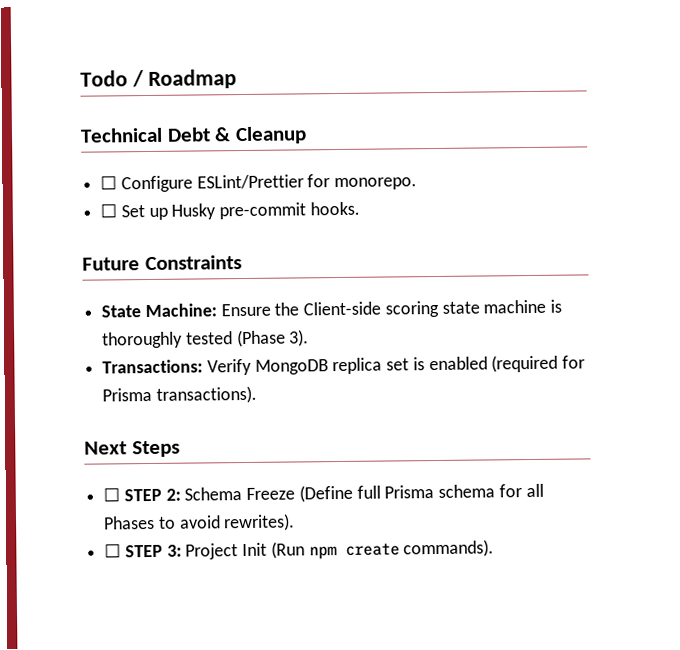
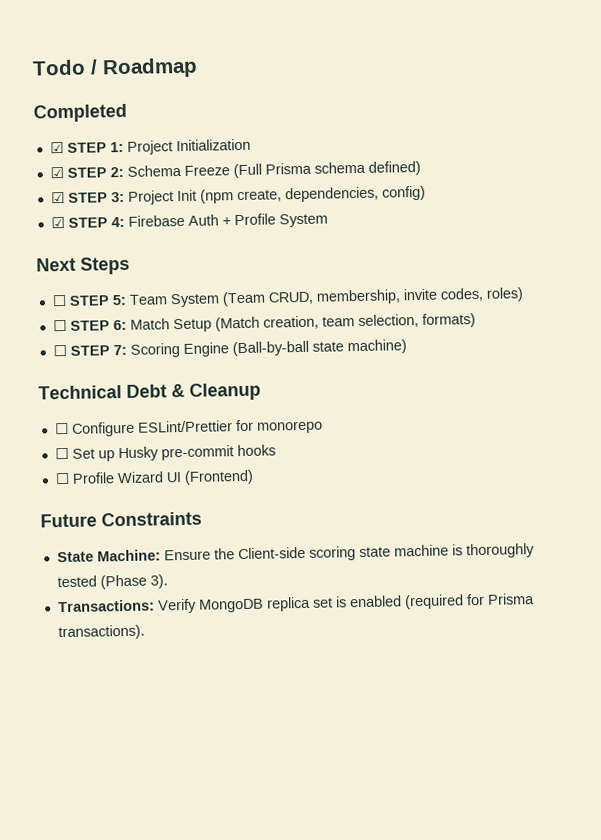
(237, 79) none -> [33,103,127,123] [49,138,251,155] [49,160,421,179] [50,185,426,205] [50,213,328,229] [36,256,130,275] [51,287,524,308] [52,313,476,333] [52,339,407,358] // Completed // ☑ STEP 1: Project Initialization // ☑ STEP 2: Schema Freeze (Full Prisma schema defined) // ☑ STEP 3: Project Init (npm create, dependencies, config) // ☑ STEP 4: Firebase Auth + Profile System // Next Steps // ☐ STEP 5: Team System (Team CRUD, membership, invite codes, roles) // ☐ STEP 6: Match Setup (Match creation, team selection, formats) // ☐ STEP 7: Scoring Engine (Ball-by-ball state machine)
[334,177,418,191] monorepo. -> [256,420,323,434] monorepo
[309,201,360,216] hooks. -> [236,444,276,457] [54,469,254,485] hooks // ☐ Profile Wizard UI (Frontend)
[84,440,180,458] [103,483,544,503] [103,513,296,532] [104,539,495,560] // Next Steps // ☐ STEP 2: Schema Freeze (Define full Prisma schema for all Phases to avoid rewrites). // ☐ STEP 3: Project Init (Run npm create commands). -> (145, 632) none

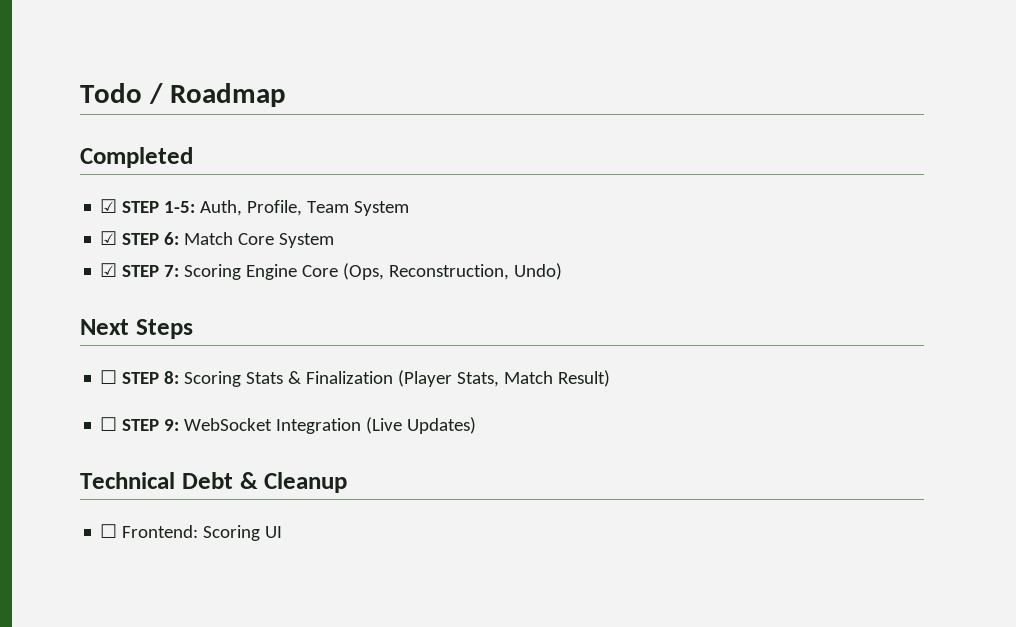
[109,138,251,155] [49,160,421,179] [50,185,426,205] [50,213,328,229] [36,256,130,275] [51,287,524,308] [52,313,476,333] [52,339,407,358] 1: Project Initialization // ☑ STEP 2: Schema Freeze (Full Prisma schema defined) // ☑ STEP 3: Project Init (npm create, dependencies, config) // ☑ STEP 4: Firebase Auth + Profile System // Next Steps // ☐ STEP 5: Team System (Team CRUD, membership, invite codes, roles) // ☐ STEP 6: Match Setup (Match creation, team selection, formats) // ☐ STEP 7: Scoring Engine (Ball-by-ball state machine) -> [164,200,410,216] [100,231,335,248] [100,263,563,280] [80,319,193,339] [100,370,611,387] [100,417,477,434] 1-5: Auth, Profile, Team System // ☑ STEP 6: Match Core System // ☑ STEP 7: Scoring Engine Core (Ops, Reconstruction, Undo) // Next Steps // ☐ STEP 8: Scoring Stats & Finalization (Player Stats, Match Result) // ☐ STEP 9: WebSocket Integration (Live Updates)
[71,419,323,437] [54,444,276,462] [54,469,254,485] [40,511,202,528] [56,543,535,563] [56,574,168,590] [57,593,535,614] [57,624,145,641] Configure ESLint/Prettier for monorepo // ☐ Set up Husky pre-commit hooks // ☐ Profile Wizard UI (Frontend) // Future Constraints // State Machine: Ensure the Client-side scoring state machine is thoroughly tested (Phase 3). // Transactions: Verify MongoDB replica set is enabled (required for Prisma transactions). -> [122,525,283,541] Frontend: Scoring UI

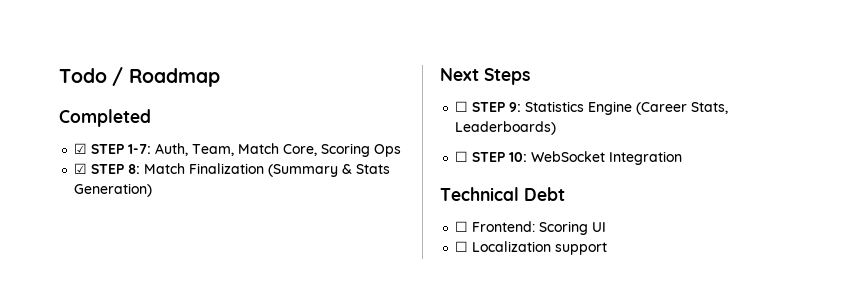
[164,200,410,216] [100,231,335,248] [100,263,563,280] [80,319,193,339] [100,370,611,387] [100,417,180,431] 1-5: Auth, Profile, Team System // ☑ STEP 6: Match Core System // ☑ STEP 7: Scoring Engine Core (Ops, Reconstruction, Undo) // Next Steps // ☐ STEP 8: Scoring Stats & Finalization (Player Stats, Match Result) // ☐ STEP 9: -> [128,143,402,157] [74,163,391,177] [74,183,153,197] [440,68,530,85] [455,101,729,115] [455,121,557,135] [455,151,528,162] 1-7: Auth, Team, Match Core, Scoring Ops // ☑ STEP 8: Match Finalization (Summary & Stats Generation) // Next Steps // ☐ STEP 9: Statistics Engine (Career Stats, Leaderboards) // ☐ STEP 10:
[366,417,477,434] (Live Updates) -> (683, 158) none
[239,472,348,493] & Cleanup -> (565, 194) none
(283, 532) none -> [455,241,608,255] // ☐ Localization support

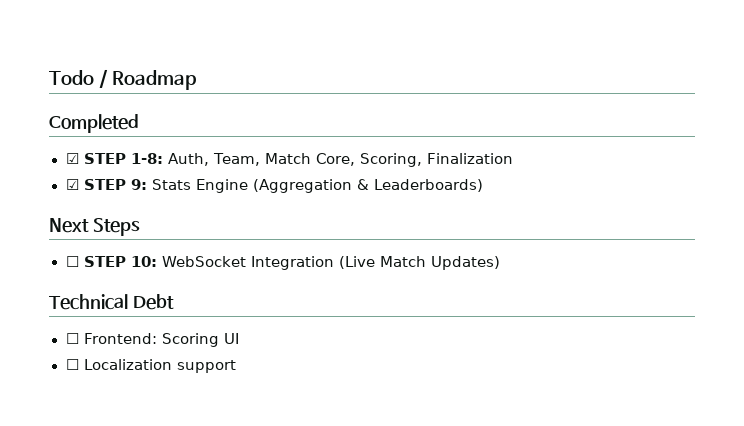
[128,144,152,154] 1-7: -> [130,153,163,164] 1-8:
[321,143,402,157] [74,163,391,177] [74,183,153,197] [440,68,530,85] [455,101,729,115] [455,121,557,135] Scoring Ops // ☑ STEP 8: Match Finalization (Summary & Stats Generation) // Next Steps // ☐ STEP 9: Statistics Engine (Career Stats, Leaderboards) -> [360,153,514,167] [65,179,483,193] [49,218,140,236] Scoring, Finalization // ☑ STEP 9: Stats Engine (Aggregation & Leaderboards) // Next Steps
(683, 158) none -> [339,256,501,270] (Live Match Updates)

